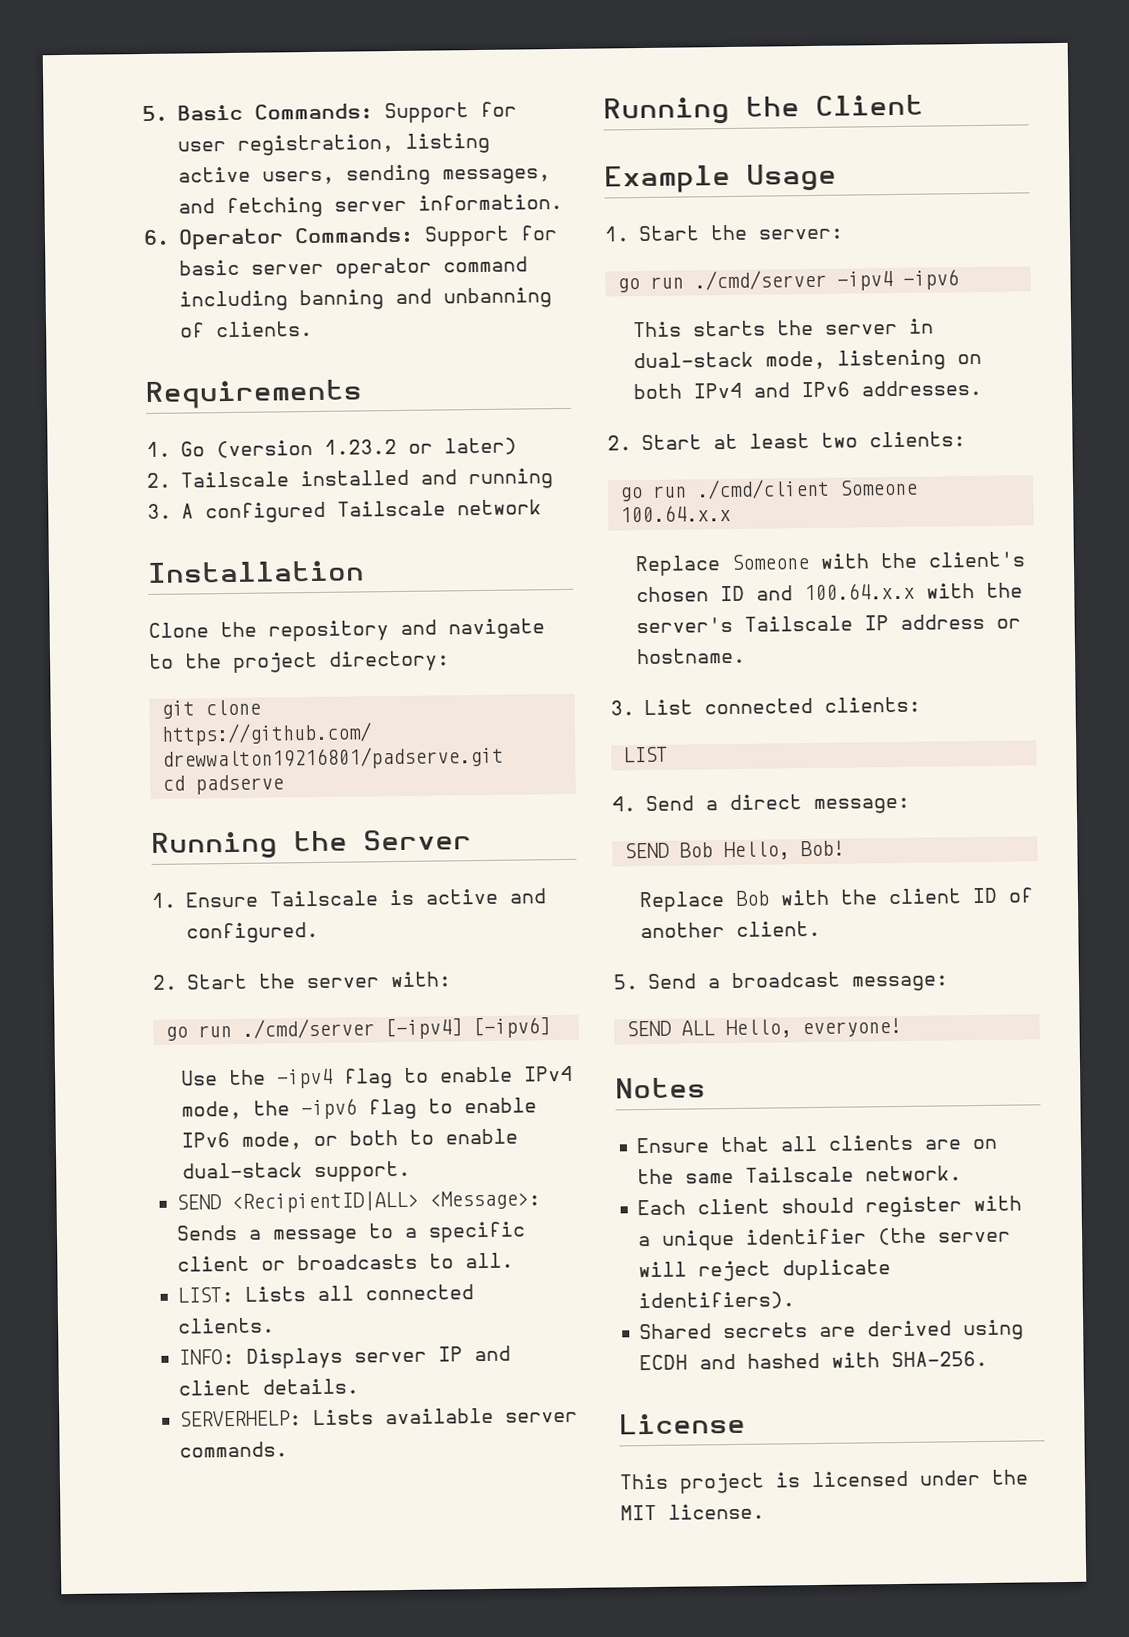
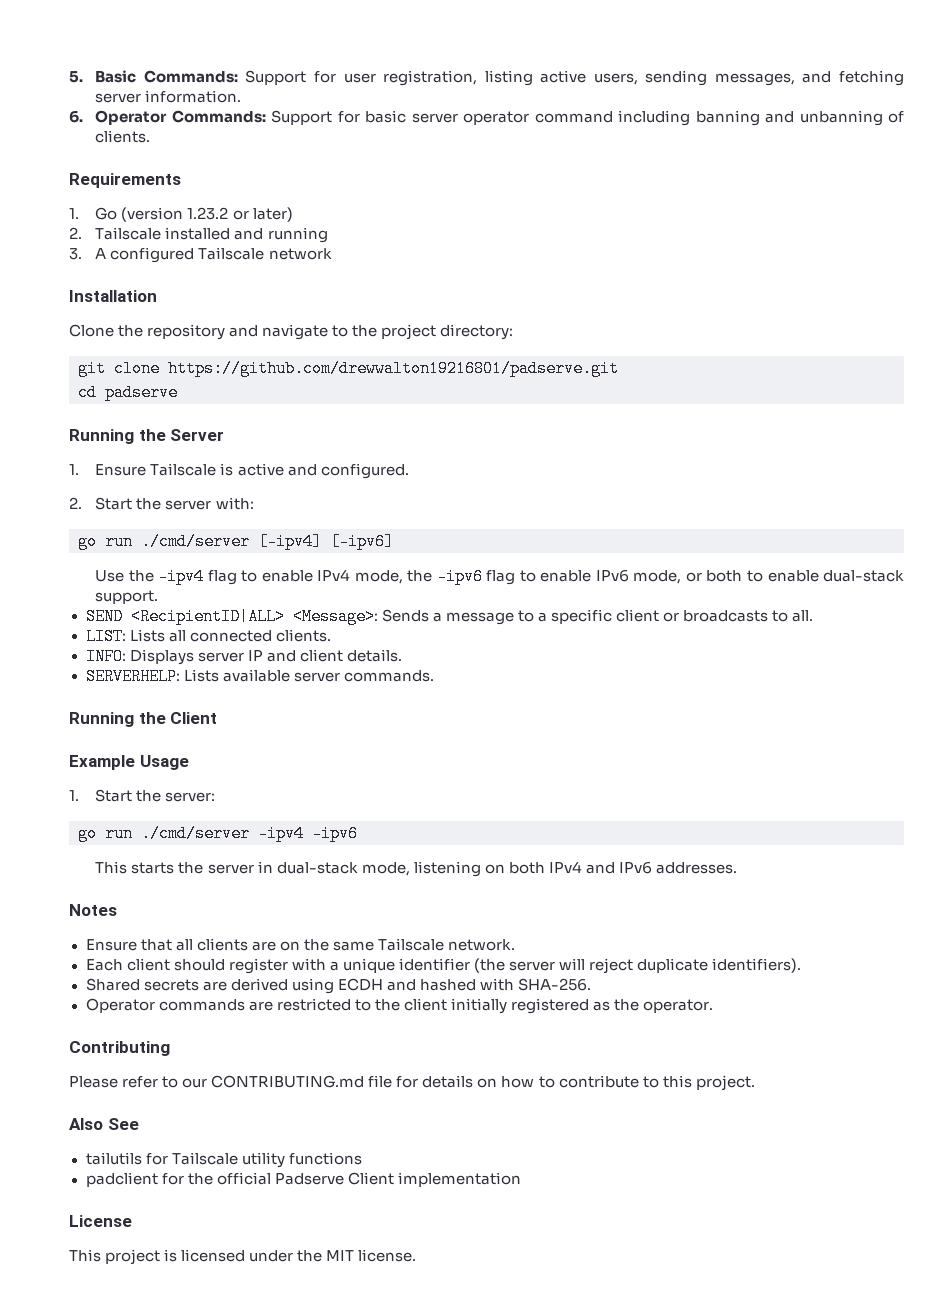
[607,431,966,451] [619,478,918,502] [619,504,731,523] [634,551,1025,577] [635,582,1023,603] [635,613,1021,634] [635,647,746,665] [610,696,921,716] [622,746,668,763] [611,794,910,815] [623,840,845,861] [638,887,1034,913] [639,920,821,939] [613,971,949,992] [625,1017,902,1039] // 2. Start at least two clients: // go run ./cmd/client Someone 100.64.x.x // Replace Someone with the client's chosen ID and 100.64.x.x with the server's Tailscale IP address or hostname. // 3. List connected clients: // LIST // 4. Send a direct message: // SEND Bob Hello, Bob! // Replace Bob with the client ID of another client. // 5. Send a broadcast message: // SEND ALL Hello, everyone! -> (738, 868) none
(989, 1359) none -> [85,998,714,1014] [69,1041,170,1056] [69,1075,755,1091] [69,1118,139,1130] [85,1152,362,1168] [85,1172,521,1187] // Operator commands are restricted to the client initially registered as the operator. // Contributing // Please refer to our CONTRIBUTING.md file for details on how to contribute to this project. // Also See // tailutils for Tailscale utility functions // padclient for the official Padserve Client implementation

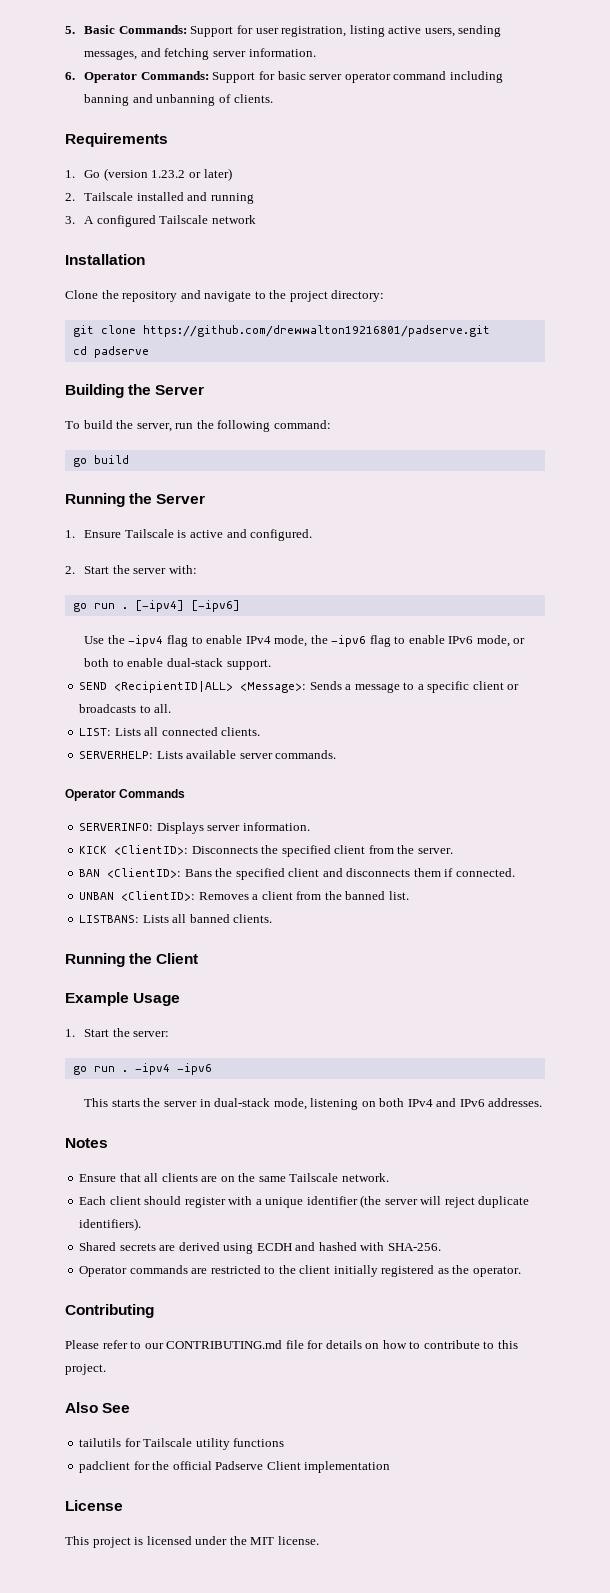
(178, 392) none -> [65,384,205,398] [65,420,331,432] [72,455,129,467] // Building the Server // To build the server, run the following command: // go build
[141,533,250,550] ./cmd/server -> [121,607,128,609] .
[85,648,402,665] // INFO: Displays server IP and client details. -> (261, 731) none
(434, 676) none -> [65,789,186,801] [79,822,310,834] [79,845,453,857] [79,868,515,880] [79,891,409,901] [79,914,273,923] // Operator Commands // SERVERINFO: Displays server information. // KICK <ClientID>: Disconnects the specified client from the server. // BAN <ClientID>: Bans the specified client and disconnects them if connected. // UNBAN <ClientID>: Removes a client from the banned list. // LISTBANS: Lists all banned clients.
[141,825,250,842] ./cmd/server -> [121,1070,128,1072] .

